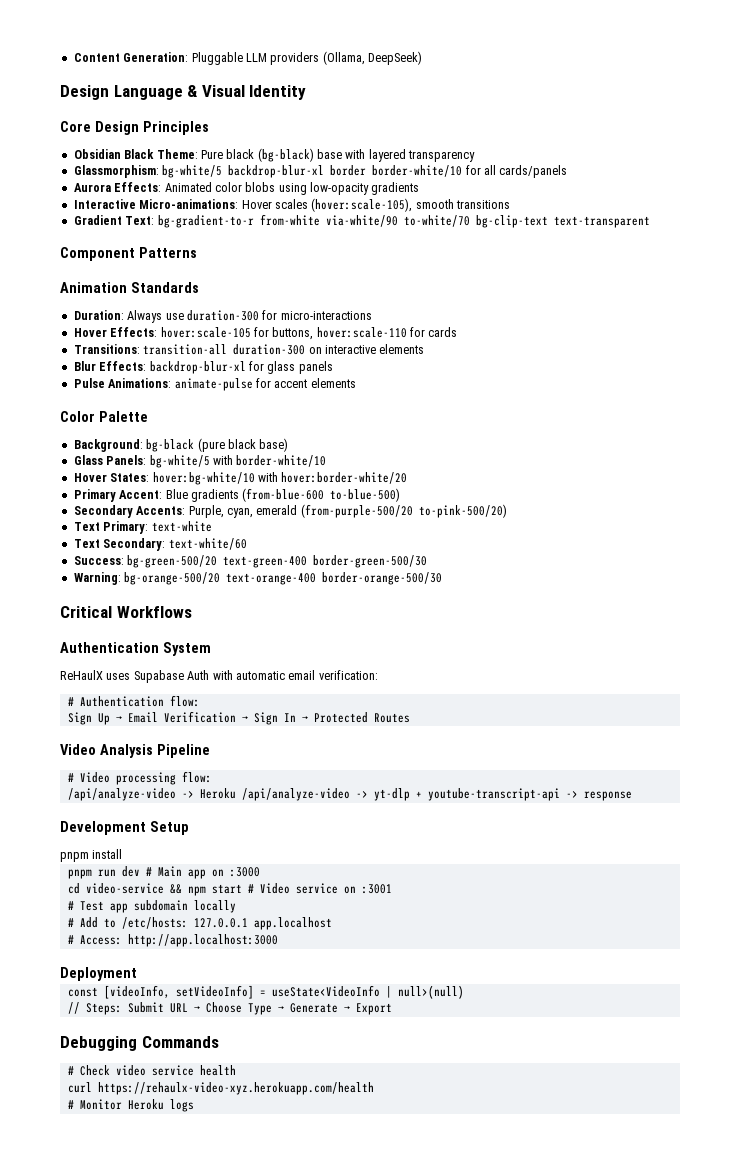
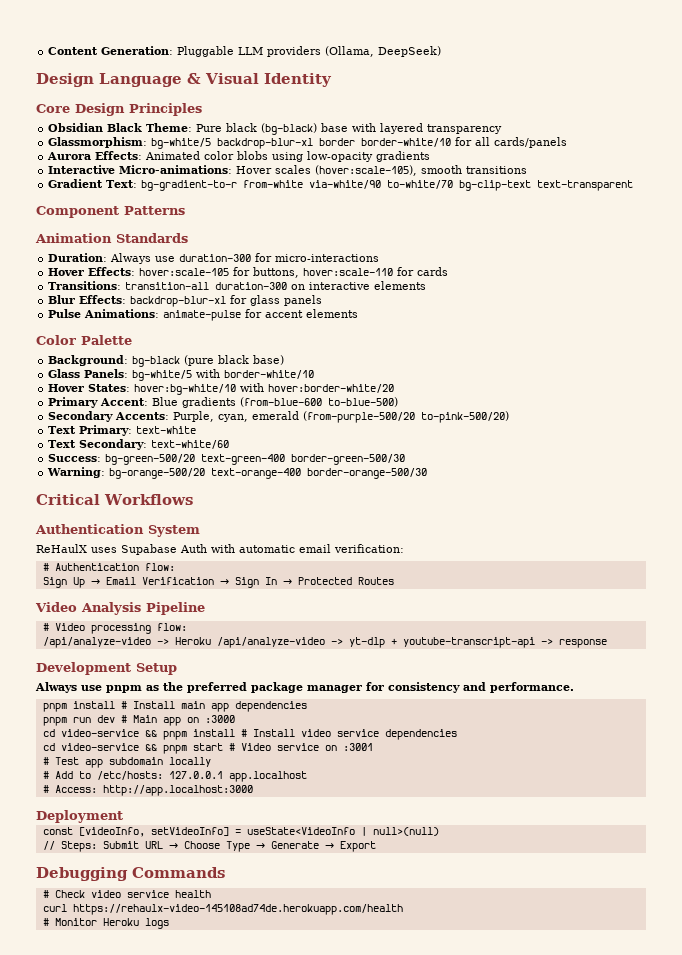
[60,849,123,862] pnpm install -> [35,682,574,693] [42,701,307,712] Always use pnpm as the preferred package manager for consistency and performance. // pnpm install # Install main app dependencies
[187,886,206,896] npm -> [162,729,457,740] [42,743,187,754] pnpm install # Install video service dependencies // cd video-service && pnpm
[97,1082,374,1095] https://rehaulx-video-xyz.herokuapp.com/health -> [72,904,403,915] https://rehaulx-video-145108ad74de.herokuapp.com/health

